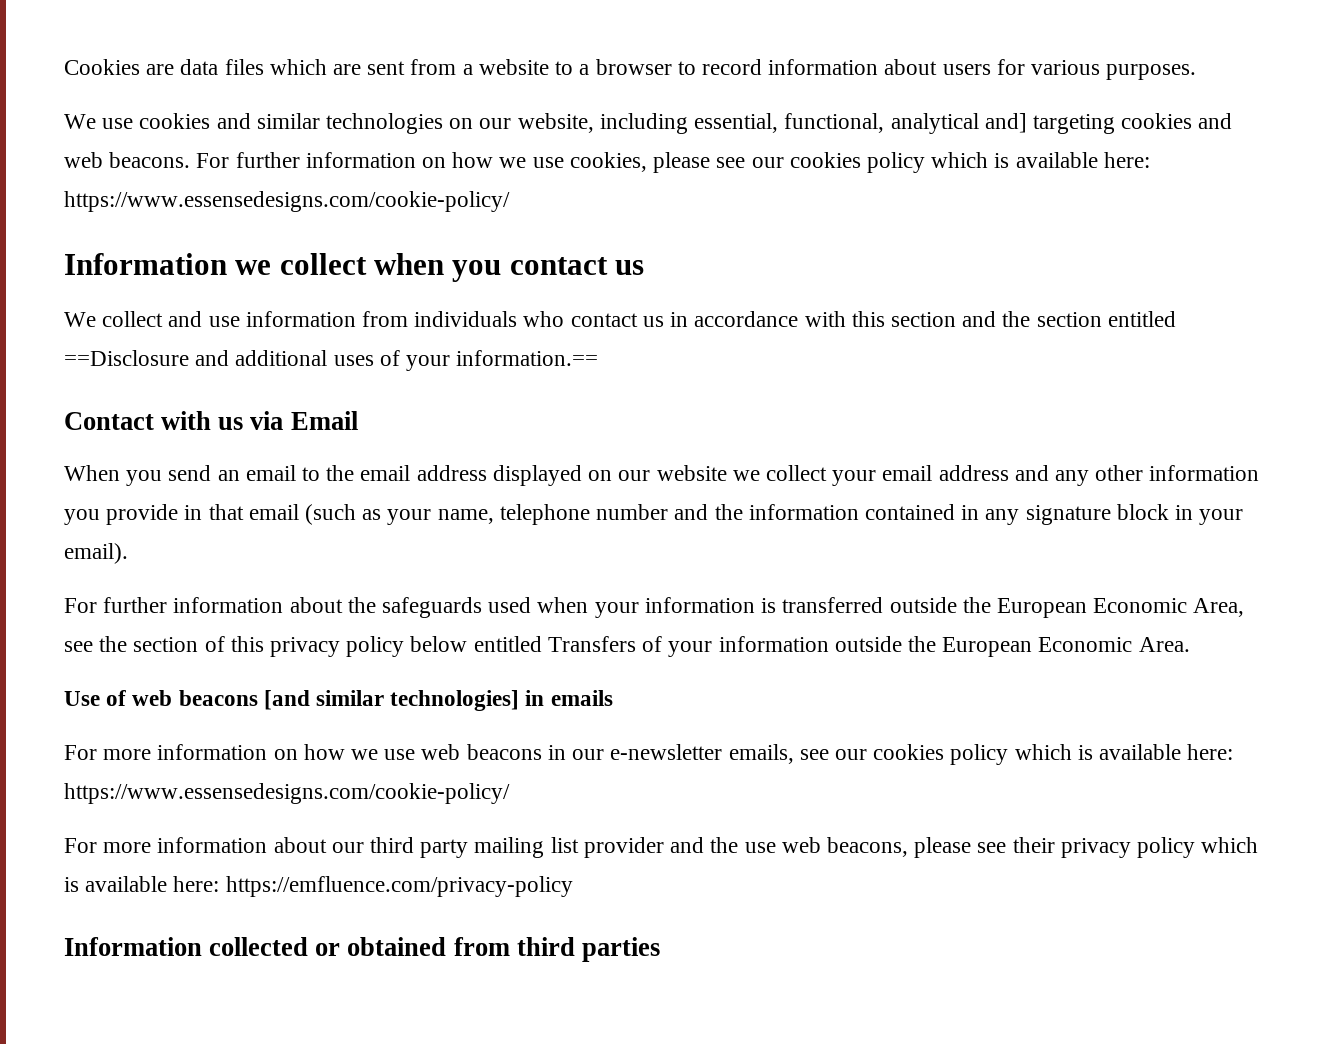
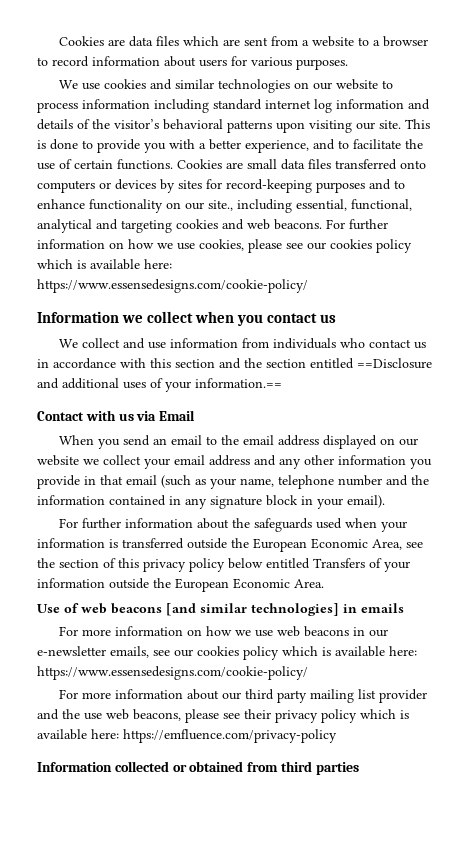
[517,113,594,133] website, -> [336,79,394,90] [37,99,430,113] [37,119,430,133] [37,139,423,153] [37,159,426,170] [37,179,405,193] [37,199,233,213] website to process information including standard internet log information and details of the visitor’s behavioral patterns upon visiting our site. This is done to provide you with a better experience, and to facilitate the use of certain functions. Cookies are small data files transferred onto computers or devices by sites for record-keeping purposes and to enhance functionality on our site.,
[984,113,1027,133] and] -> [96,219,118,230] and

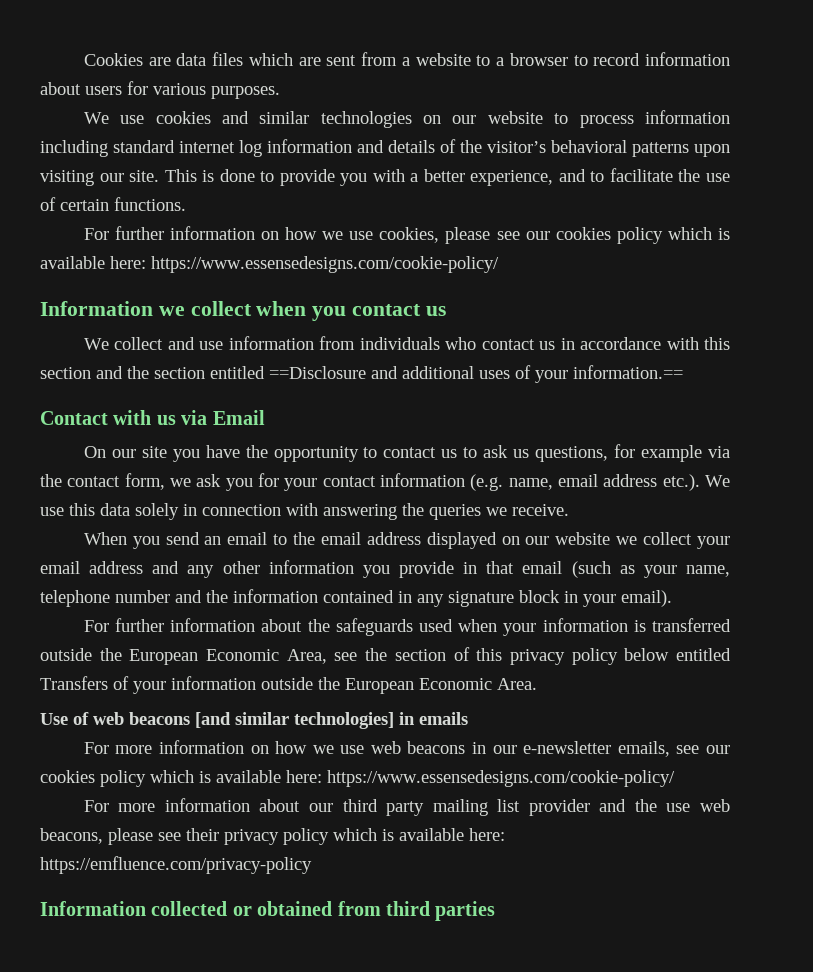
[177,159,426,170] [37,179,405,193] [37,199,412,213] [37,219,322,233] Cookies are small data files transferred onto computers or devices by sites for record-keeping purposes and to enhance functionality on our site., including essential, functional, analytical and targeting cookies and web beacons. -> (186, 204) //
(196, 415) none -> [83,444,730,462] [40,473,731,491] [40,503,569,520] // On our site you have the opportunity to contact us to ask us questions, for example via the contact form, we ask you for your contact information (e.g. name, email address etc.). We use this data solely in connection with answering the queries we receive.

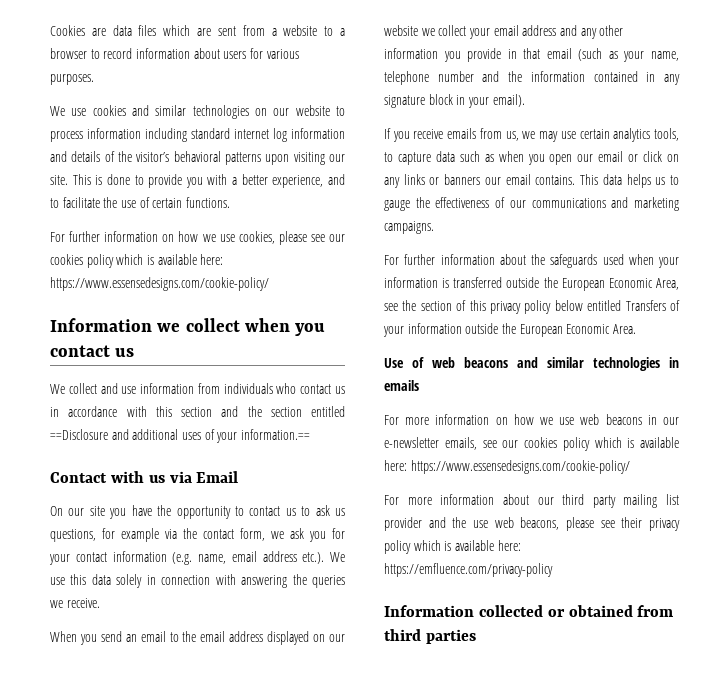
(672, 598) none -> [384,128,679,142] [384,151,679,165] [384,174,679,188] [384,197,679,211] [384,221,434,234] // If you receive emails from us, we may use certain analytics tools, to capture data such as when you open our email or click on any links or banners our email contains. This data helps us to gauge the effectiveness of our communications and marketing campaigns.
[195,712,394,729] [and similar technologies] -> [517,357,660,371] and similar technologies

